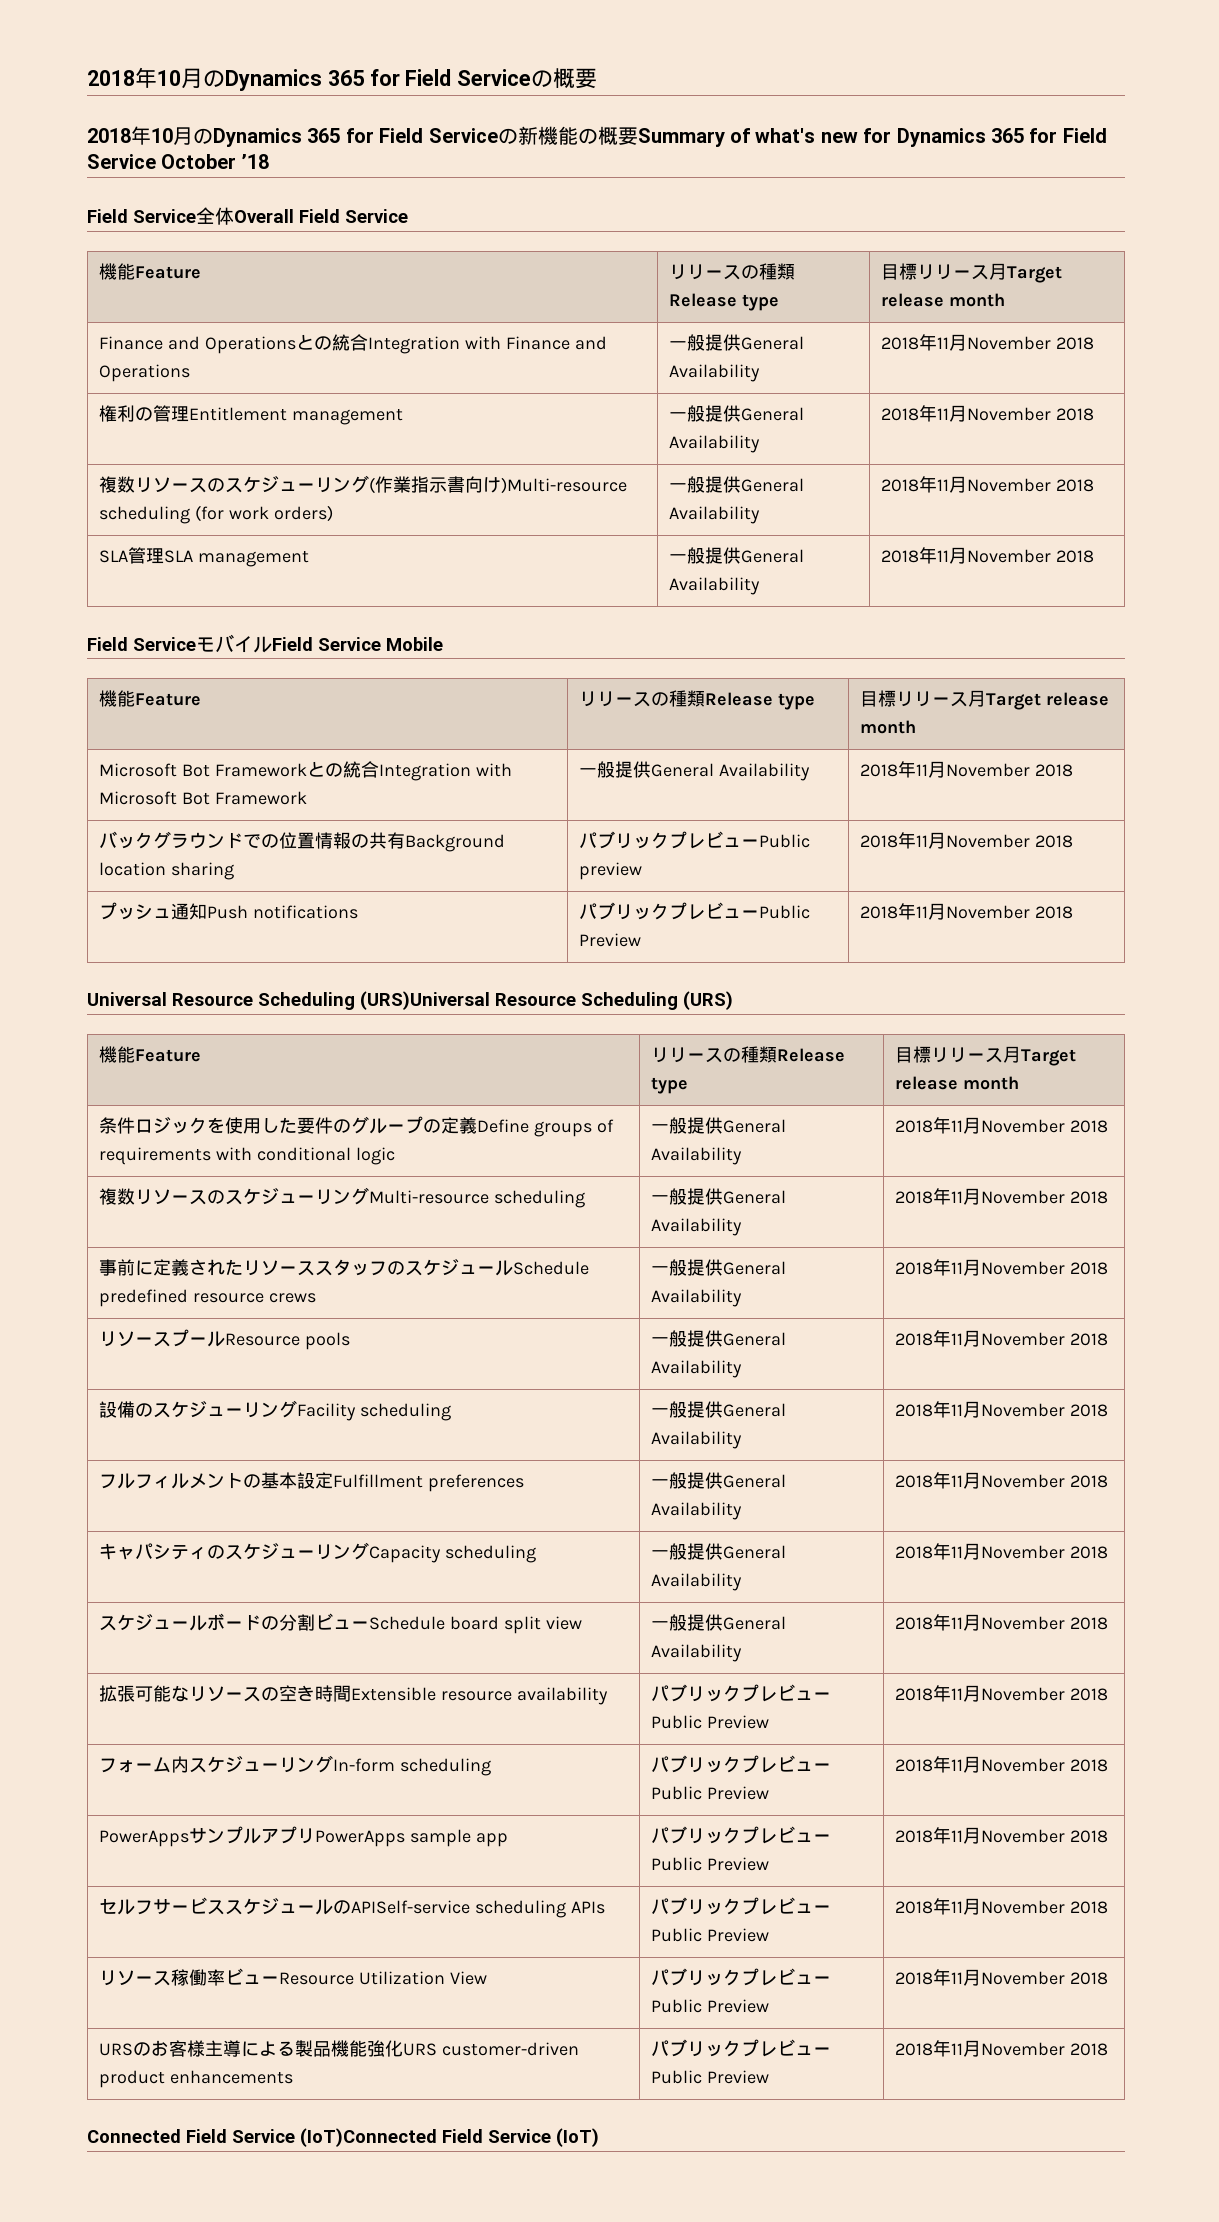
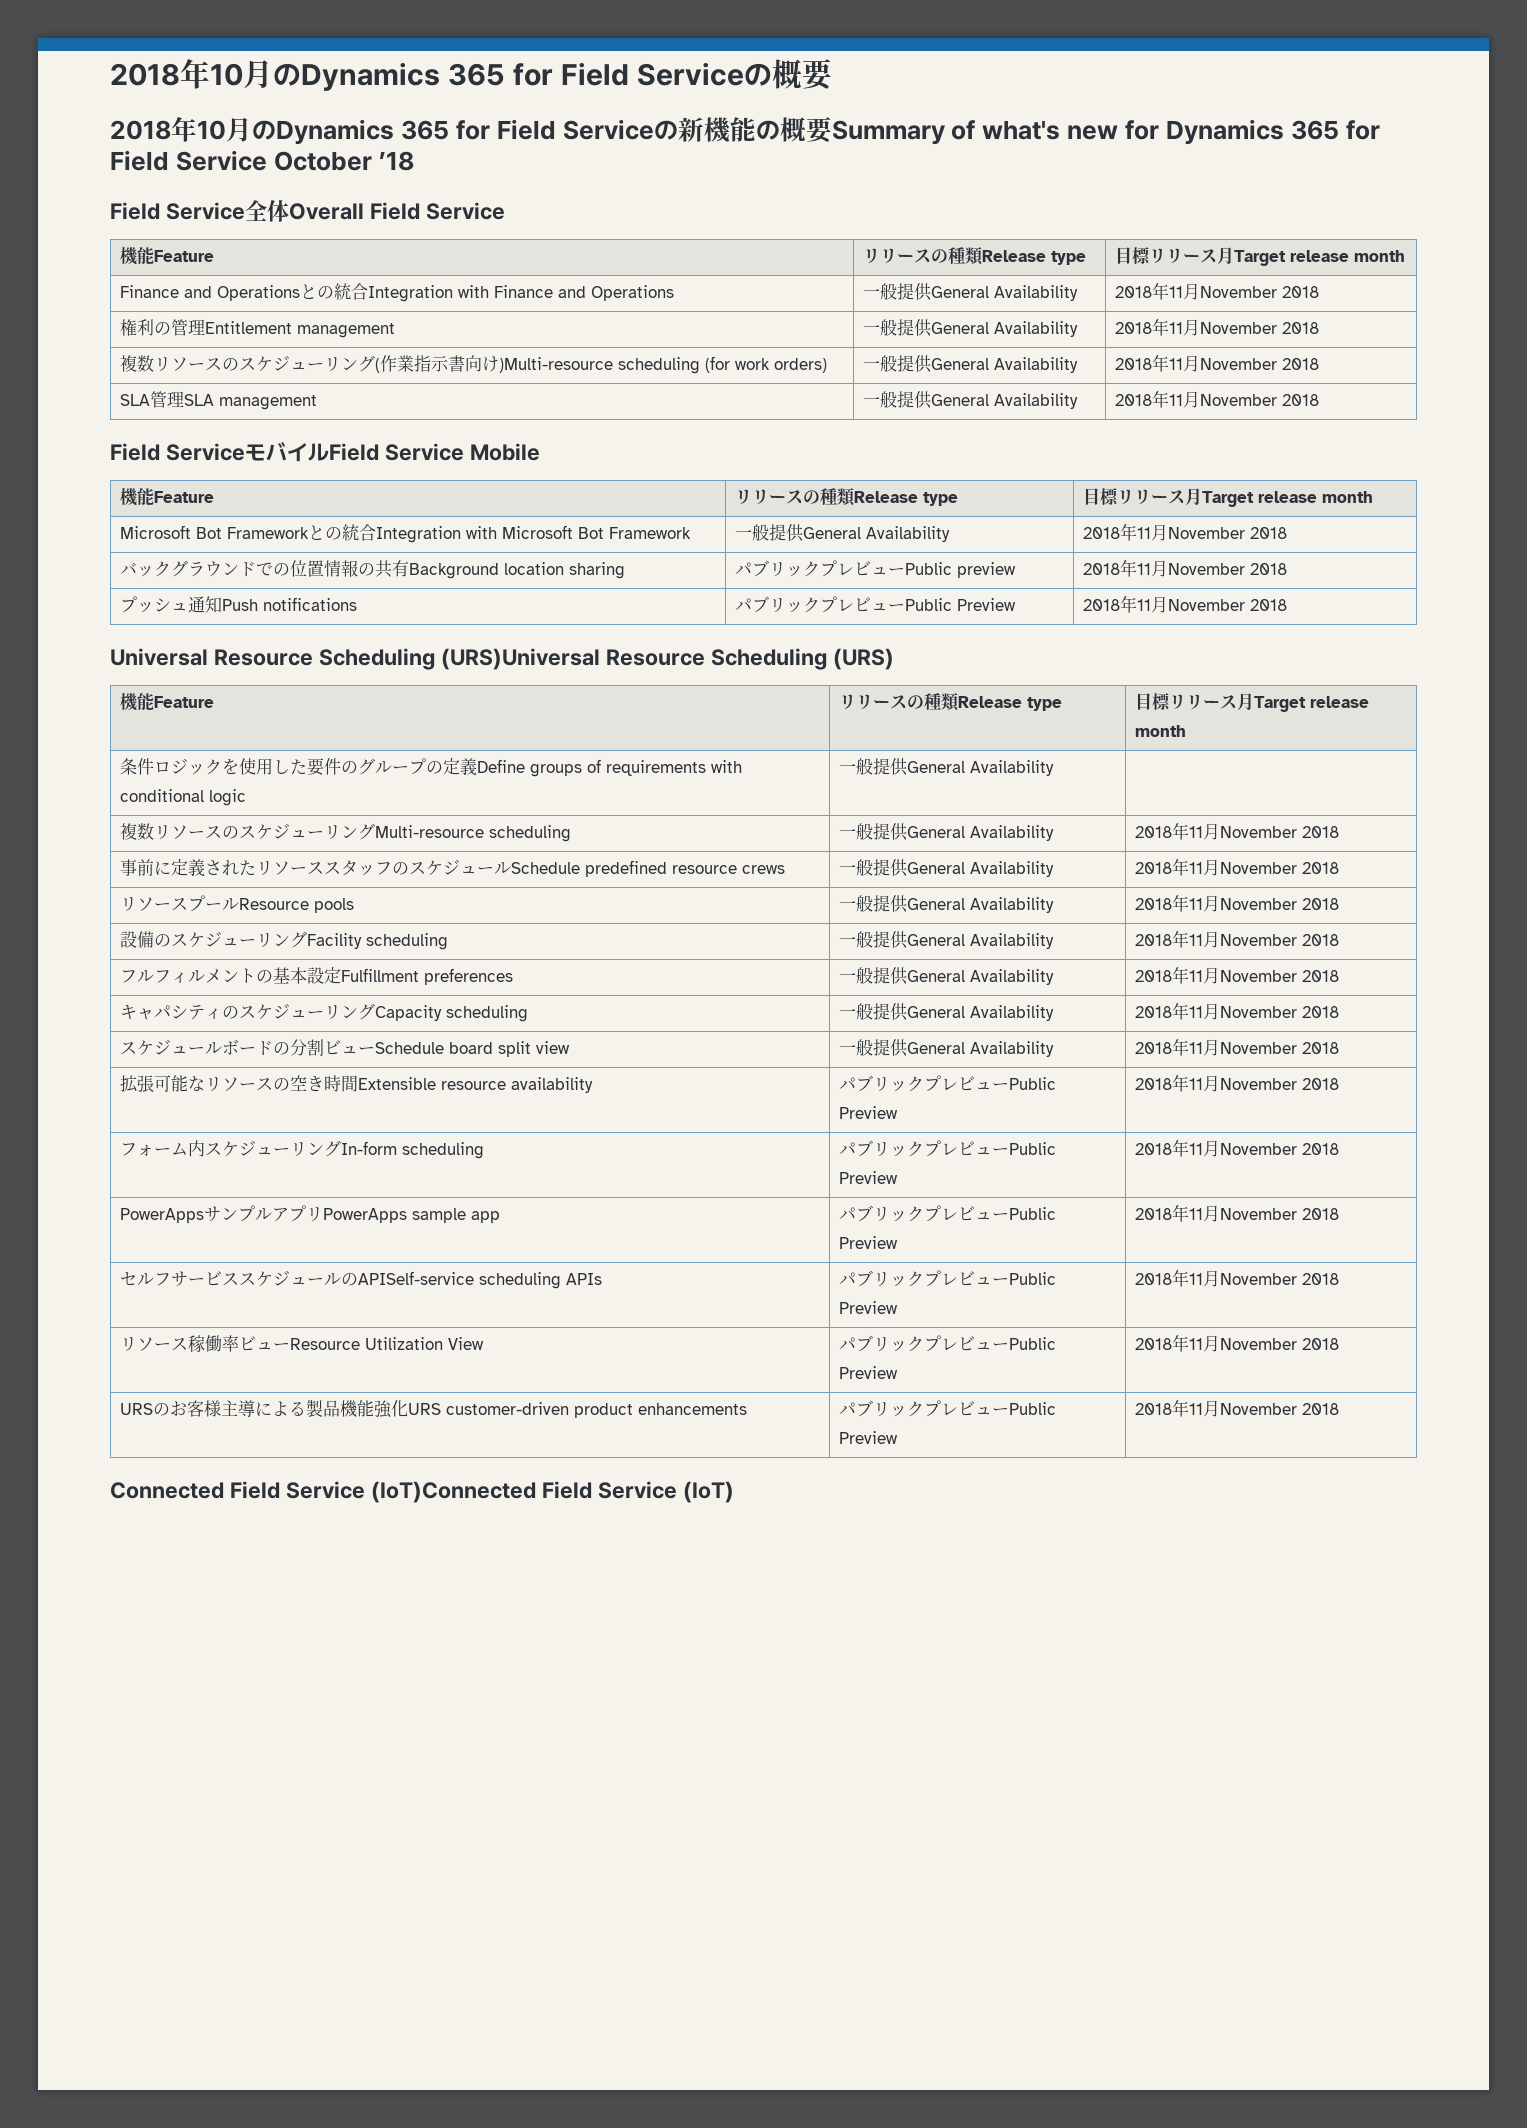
[895,1117,1109,1134] 2018年11月November 2018 -> (1055, 768) none

